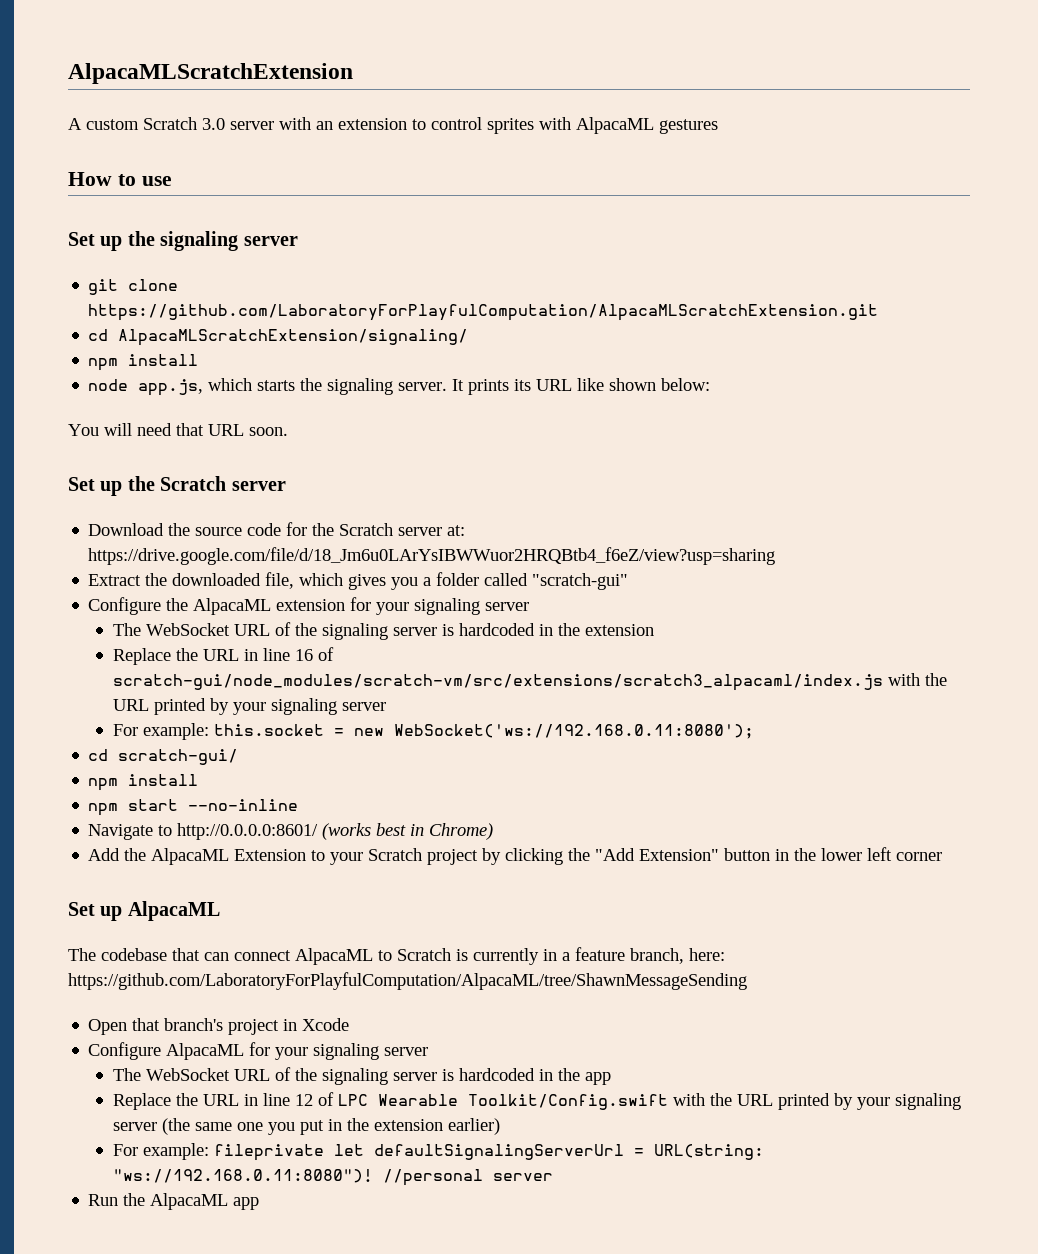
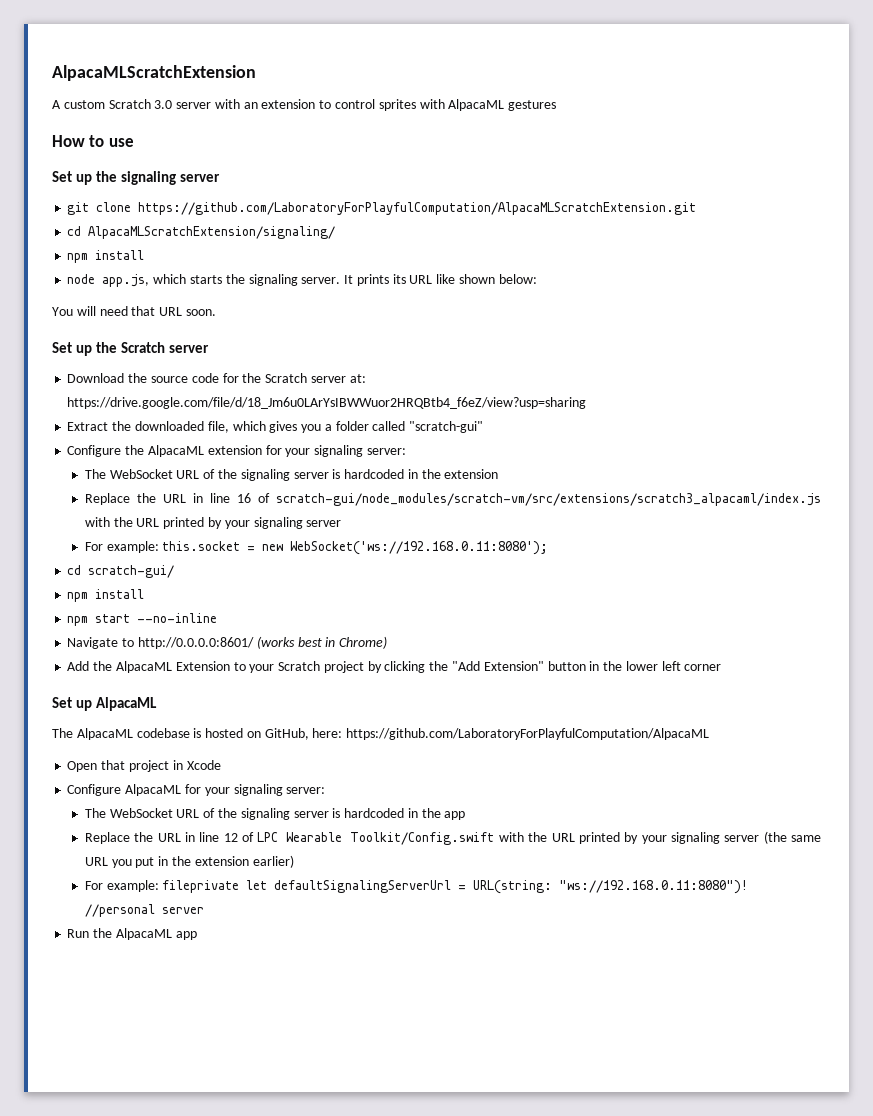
[485,602,530,611] server -> [366,448,406,455] server:
[101,947,725,965] [68,972,747,990] codebase that can connect AlpacaML to Scratch is currently in a feature branch, here: https://github.com/LaboratoryForPlayfulComputation/AlpacaML/tree/ShawnMessageSending -> [76,728,710,740] AlpacaML codebase is hosted on GitHub, here: https://github.com/LaboratoryForPlayfulComputation/AlpacaML
[164,1018,224,1031] branch's -> (126, 765) none
[384,1047,429,1056] server -> [286,787,326,794] server:
[236,1122,263,1131] one -> [84,857,108,866] URL

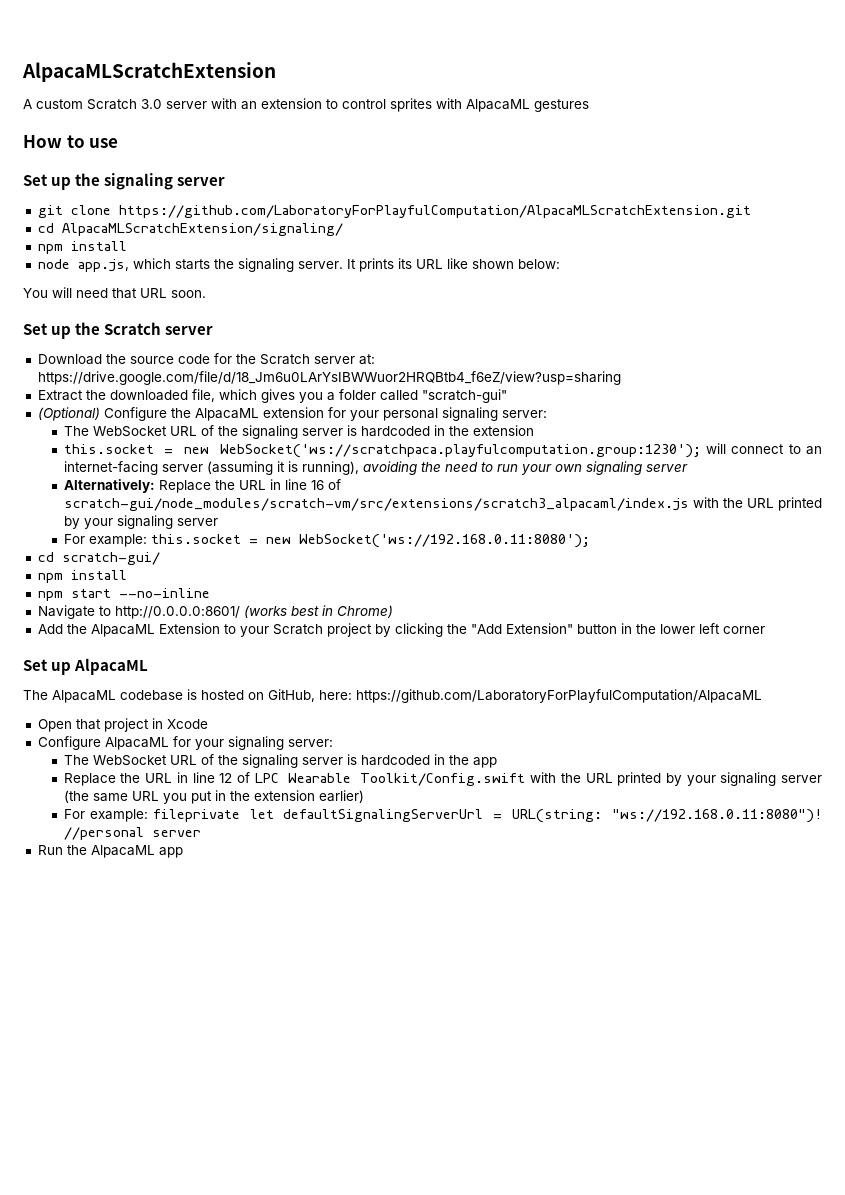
(484, 427) none -> [37,407,100,421] (Optional)
(311, 452) none -> [382,408,438,421] personal
(499, 474) none -> [63,443,822,458] [63,461,688,475] [63,479,155,493] this.socket = new WebSocket('ws://scratchpaca.playfulcomputation.group:1230'); will connect to an internet-facing server (assuming it is running), avoiding the need to run your own signaling server // Alternatively:

